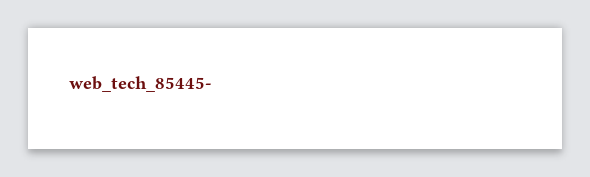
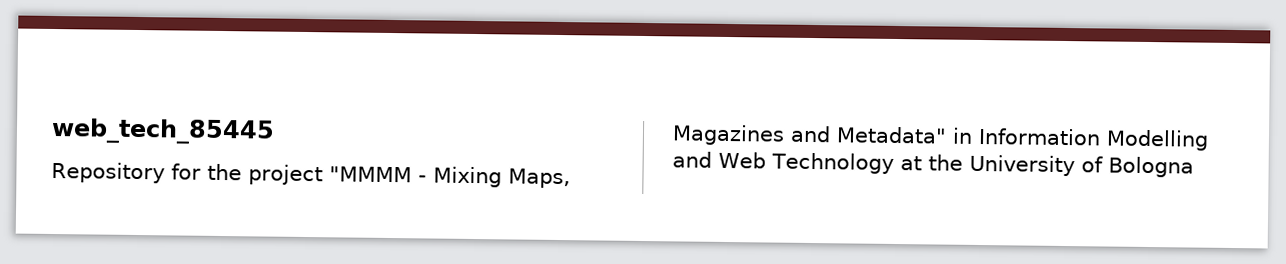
[69,76,212,92] web_tech_85445- -> [51,117,275,145] [51,161,571,189] [672,124,1209,151] [672,151,1194,178] web_tech_85445 // Repository for the project "MMMM - Mixing Maps, Magazines and Metadata" in Information Modelling and Web Technology at the University of Bologna

